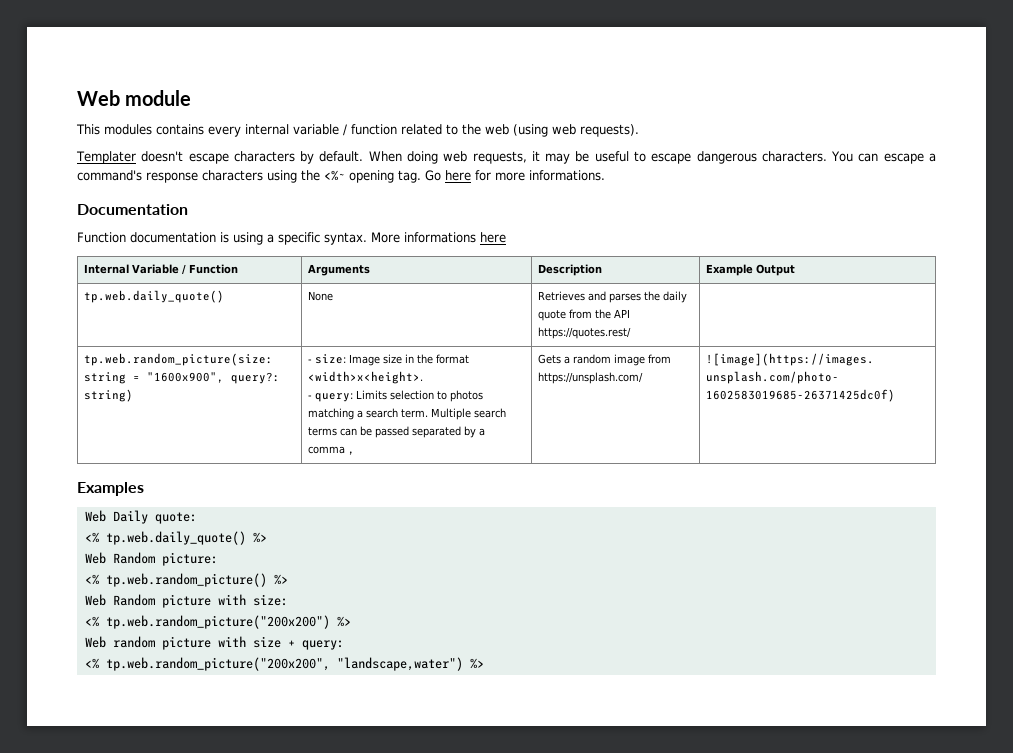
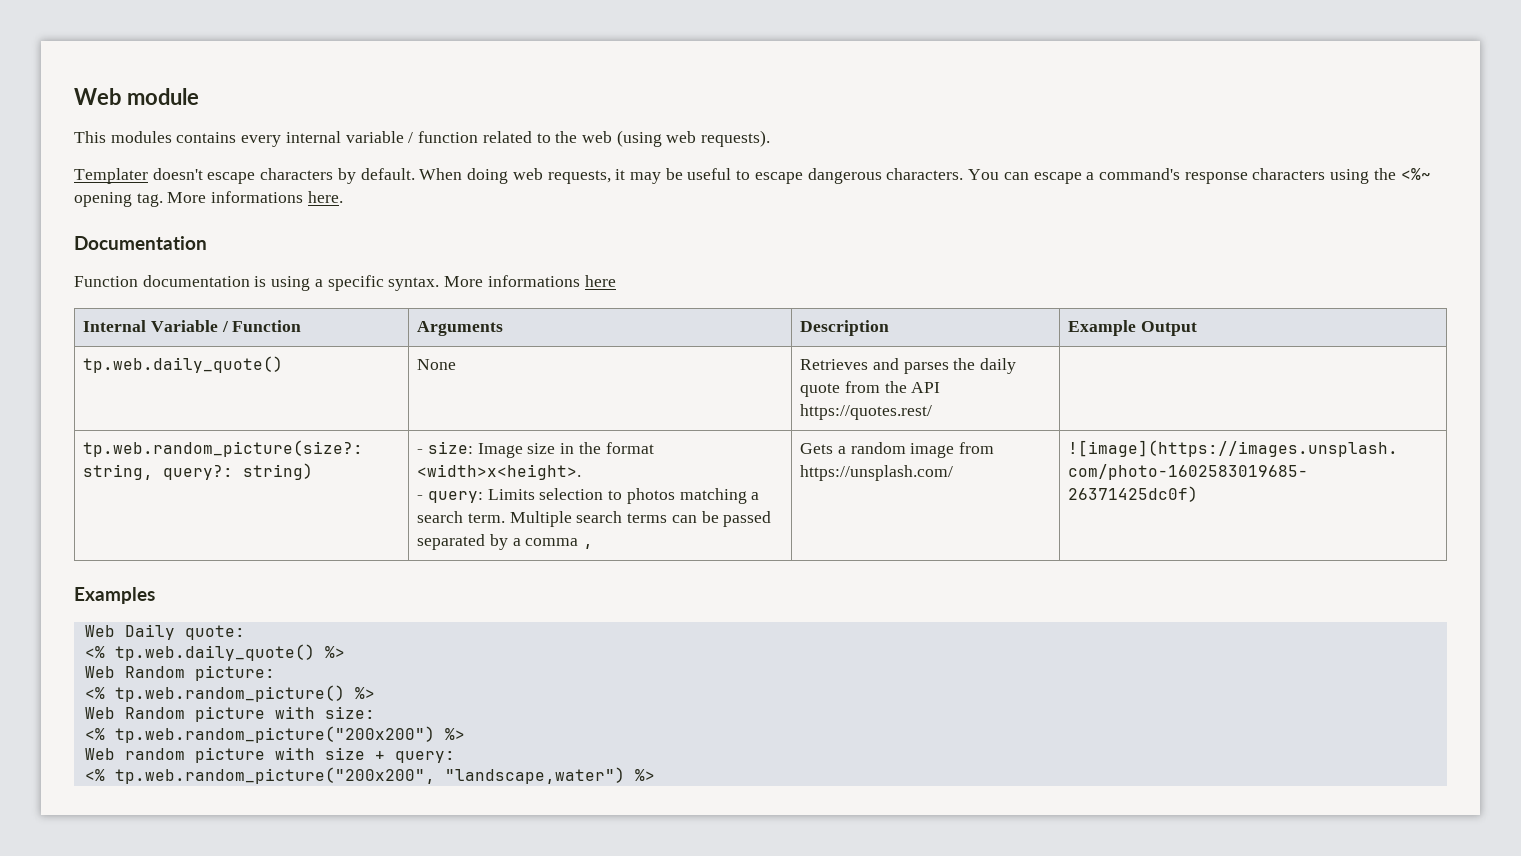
[425,170,605,181] Go here for more informations. -> [167,191,343,203] More informations here.
[84,353,274,366] [84,372,225,384] tp.web.random_picture(size: string = "1600x900", -> [83,440,364,457] [83,464,154,480] tp.web.random_picture(size?: string,

